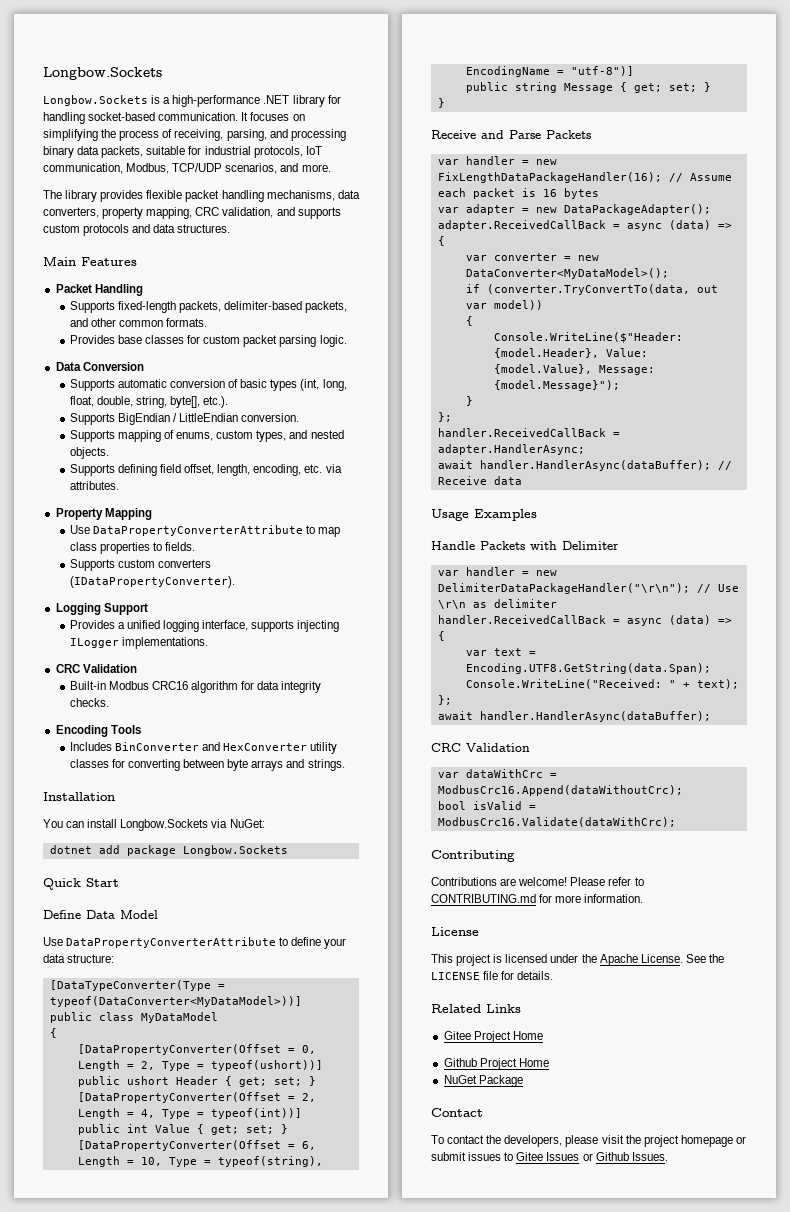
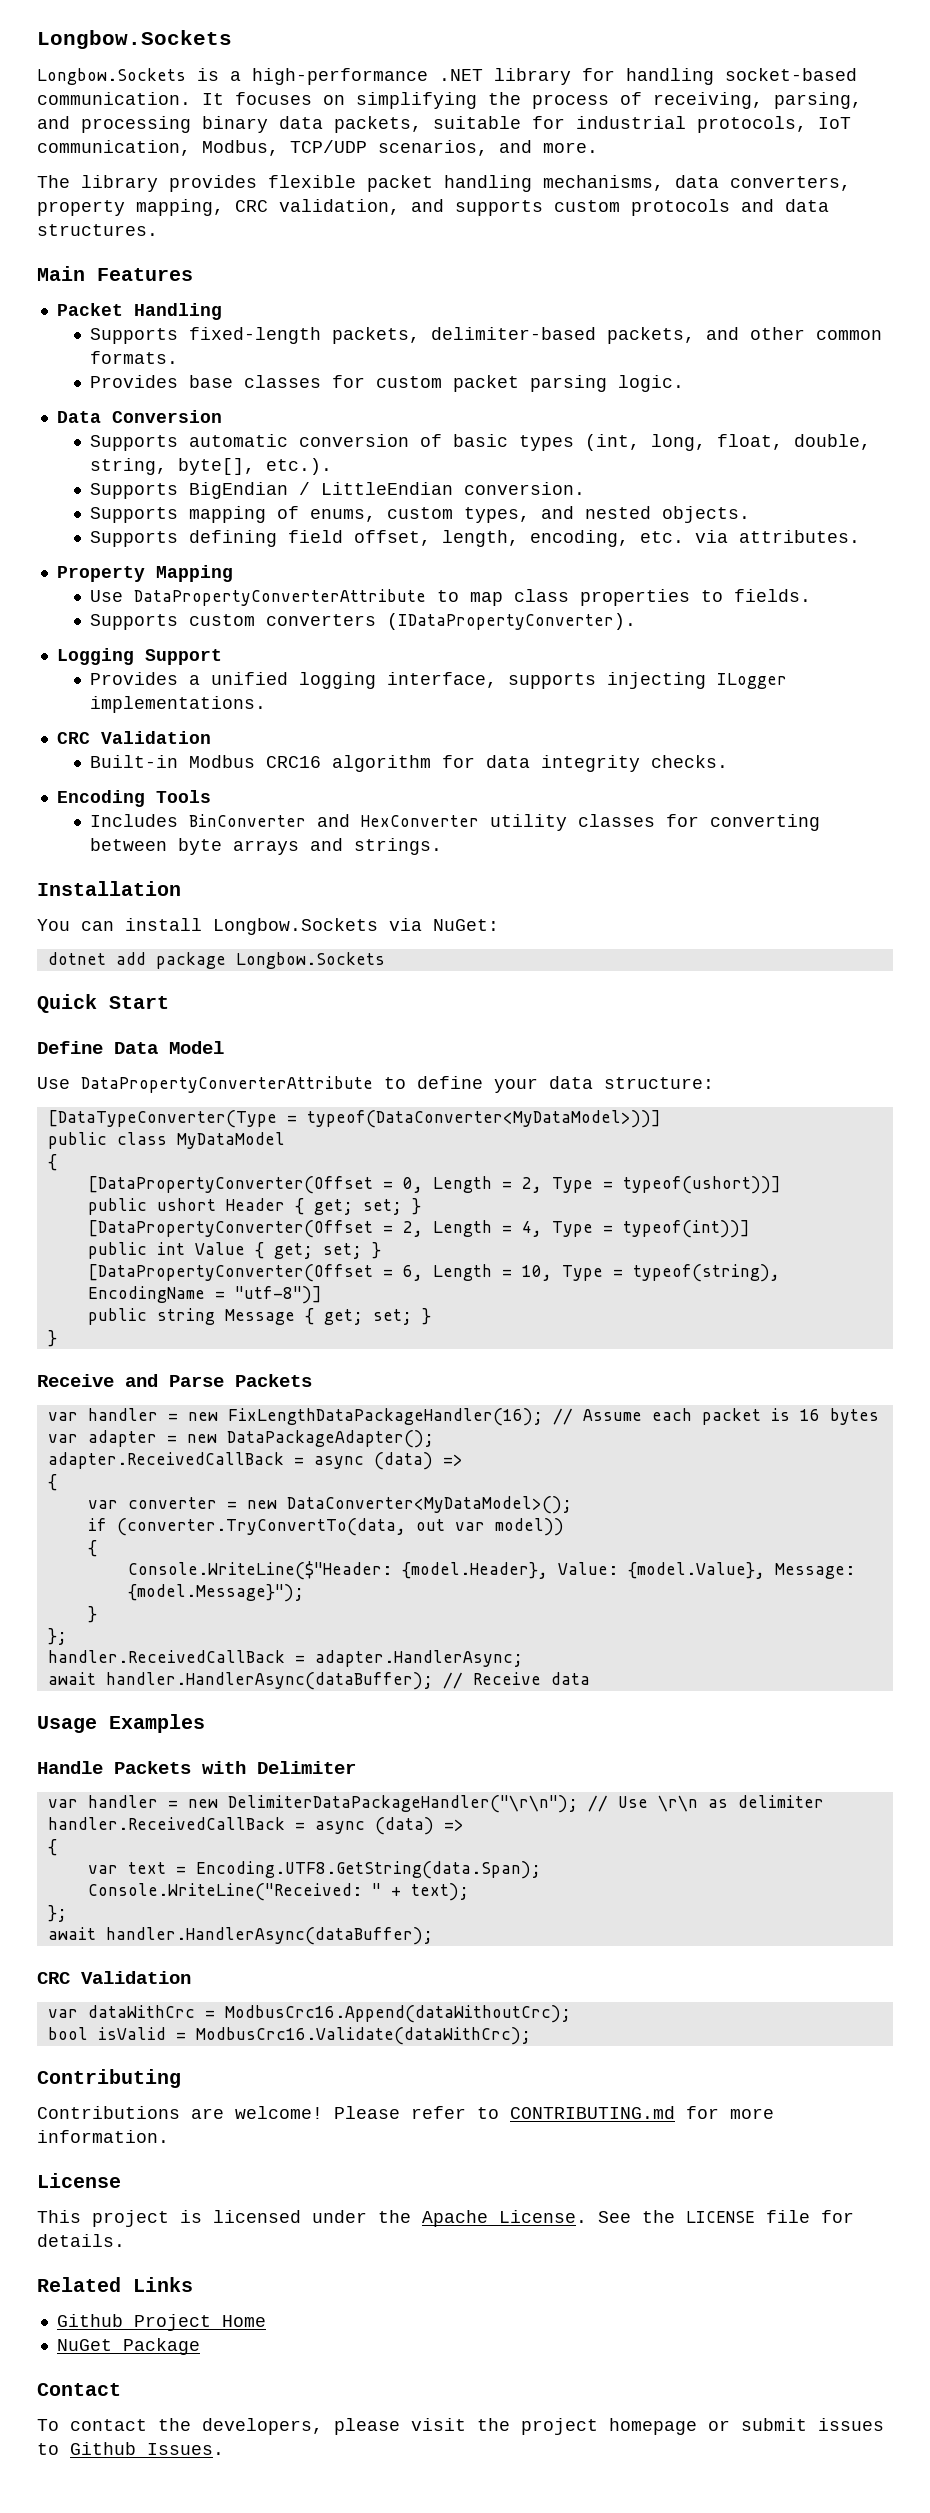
[443,1031,543,1043] // Gitee Project Home -> (193, 2284) none
[516,1152,593,1161] Gitee Issues or -> (59, 2449) none

